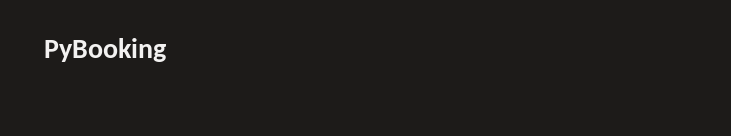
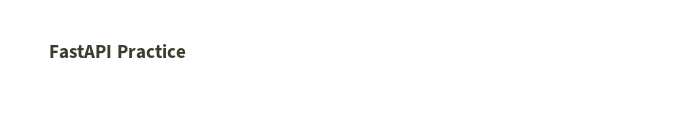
[44,38,166,62] PyBooking -> [49,44,187,59] FastAPI Practice

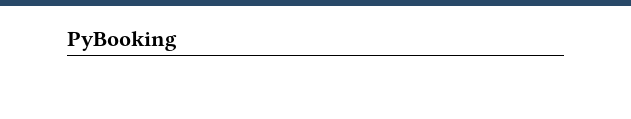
[49,44,187,59] FastAPI Practice -> [67,31,177,51] PyBooking

